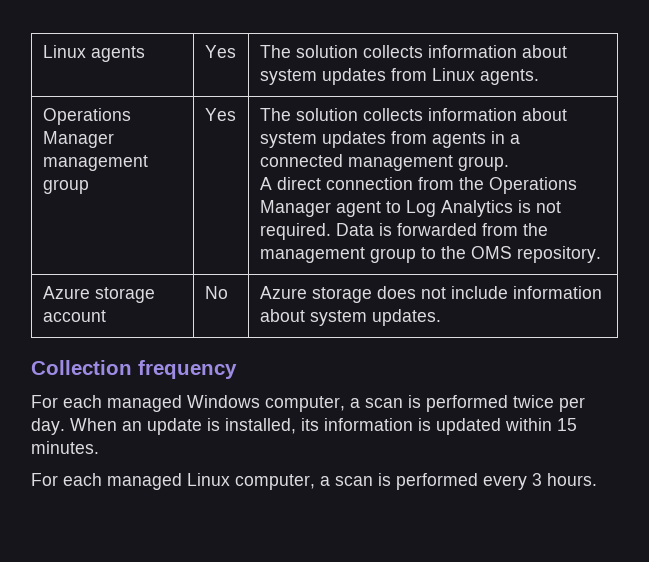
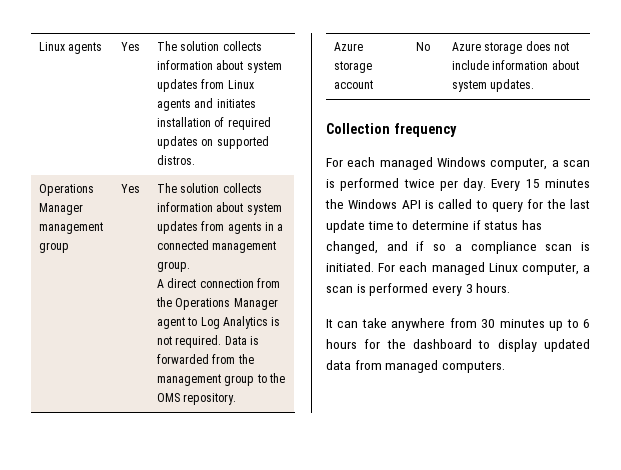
[479,69,539,85] agents. -> [157,98,256,111] [157,117,271,130] [157,136,269,149] [157,155,196,165] agents and initiates installation of required updates on supported distros.
[70,418,577,435] [31,441,99,454] When an update is installed, its information is updated within 15 minutes. // -> [491,179,590,191] [325,199,590,212] [326,220,542,233] [326,241,590,254] [326,262,374,272] Every 15 minutes the Windows API is called to query for the last update time to determine if status has changed, and if so a compliance scan is initiated.
(597, 479) none -> [326,318,590,331] [326,339,590,352] [326,360,505,373] // It can take anywhere from 30 minutes up to 6 hours for the dashboard to display updated data from managed computers.

